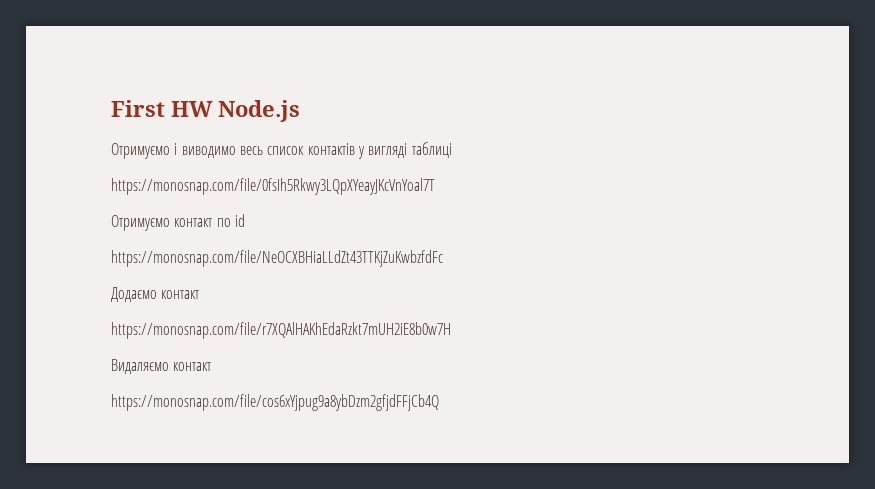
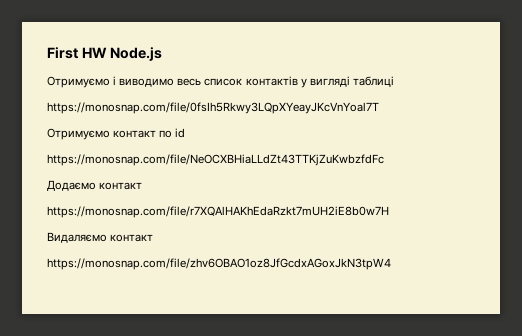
[111,394,439,411] https://monosnap.com/file/cos6xYjpug9a8ybDzm2gfjdFFjCb4Q -> [47,258,391,270] https://monosnap.com/file/zhv6OBAO1oz8JfGcdxAGoxJkN3tpW4

